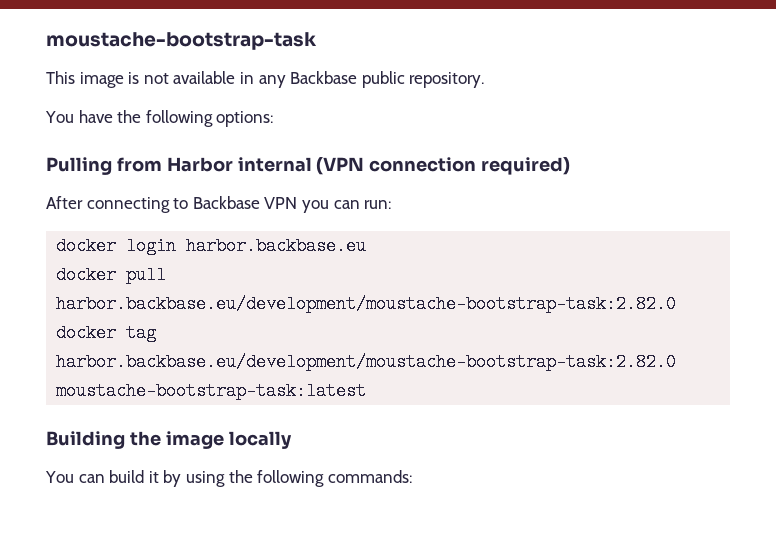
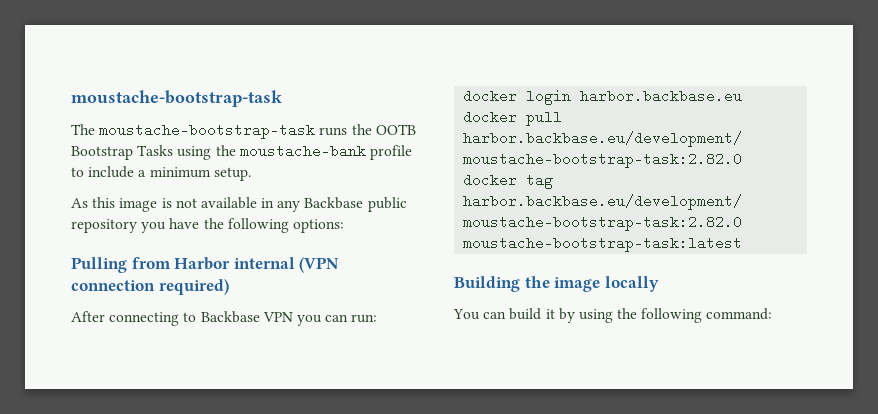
[46,71,75,84] This -> [71,123,416,139] [71,144,412,160] [71,166,251,181] [71,197,116,208] The moustache-bootstrap-task runs the OOTB Bootstrap Tasks using the moustache-bank profile to include a minimum setup. // As this
[409,72,485,88] [45,111,74,123] repository. // You -> [71,219,167,233] repository you
[327,470,412,483] commands: -> [706,308,773,320] command:

